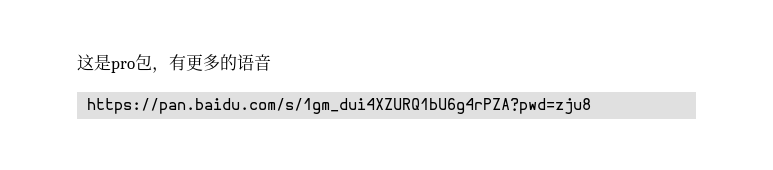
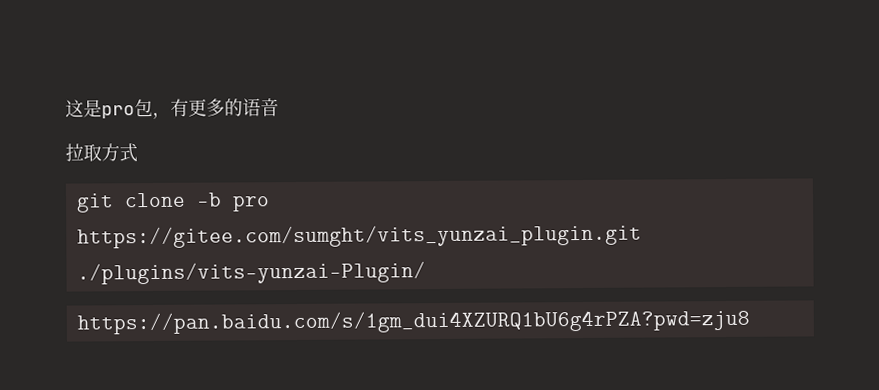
(271, 62) none -> [65,143,138,163] [75,192,270,213] [76,223,642,249] [76,261,426,285] // 拉取方式 // git clone -b pro https://gitee.com/sumght/vits_yunzai_plugin.git ./plugins/vits-yunzai-Plugin/

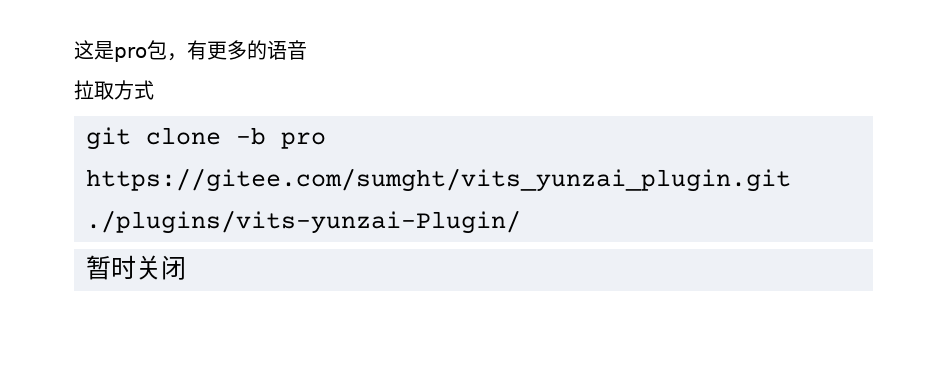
[76,308,750,335] https://pan.baidu.com/s/1gm_dui4XZURQ1bU6g4rPZA?pwd=zju8 -> [86,255,186,280] 暂时关闭

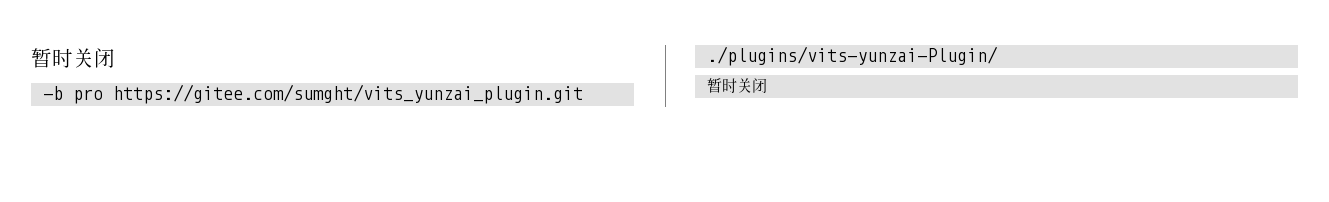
[74,40,307,62] [74,80,154,100] [86,127,221,150] 这是pro包，有更多的语音 // 拉取方式 // git clone -> [31,48,115,68] 暂时关闭 //

